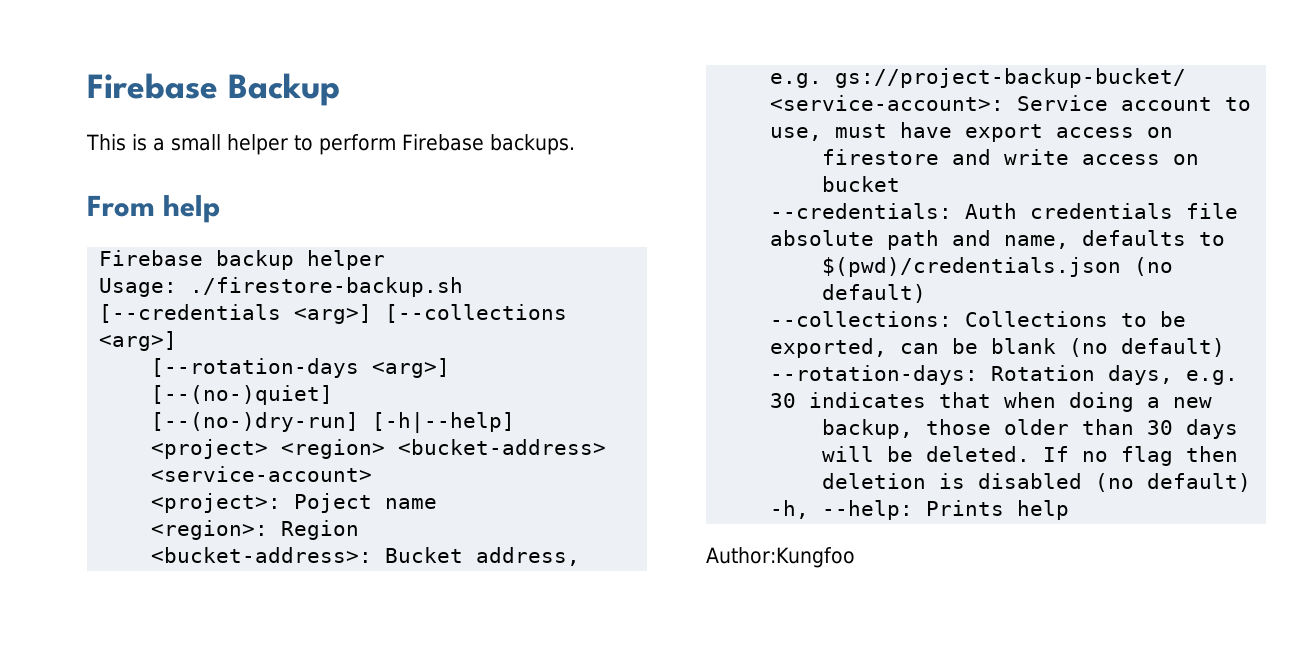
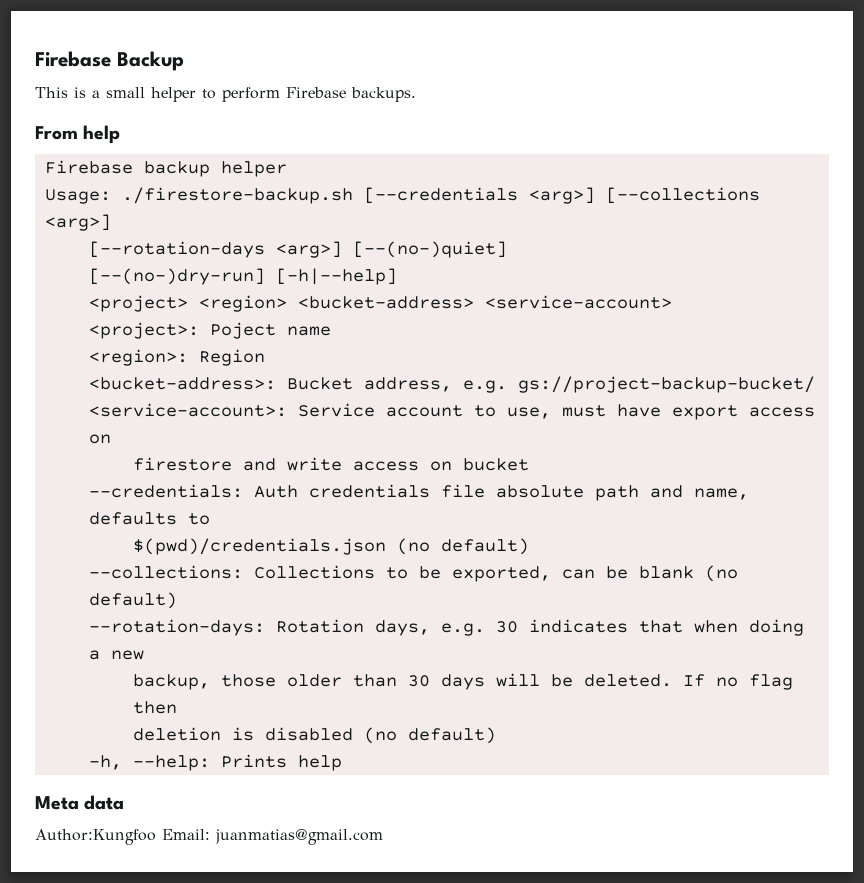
(1070, 510) none -> [35,795,125,810] // Meta data
(855, 557) none -> [162,829,383,845] Email: juanmatias@gmail.com

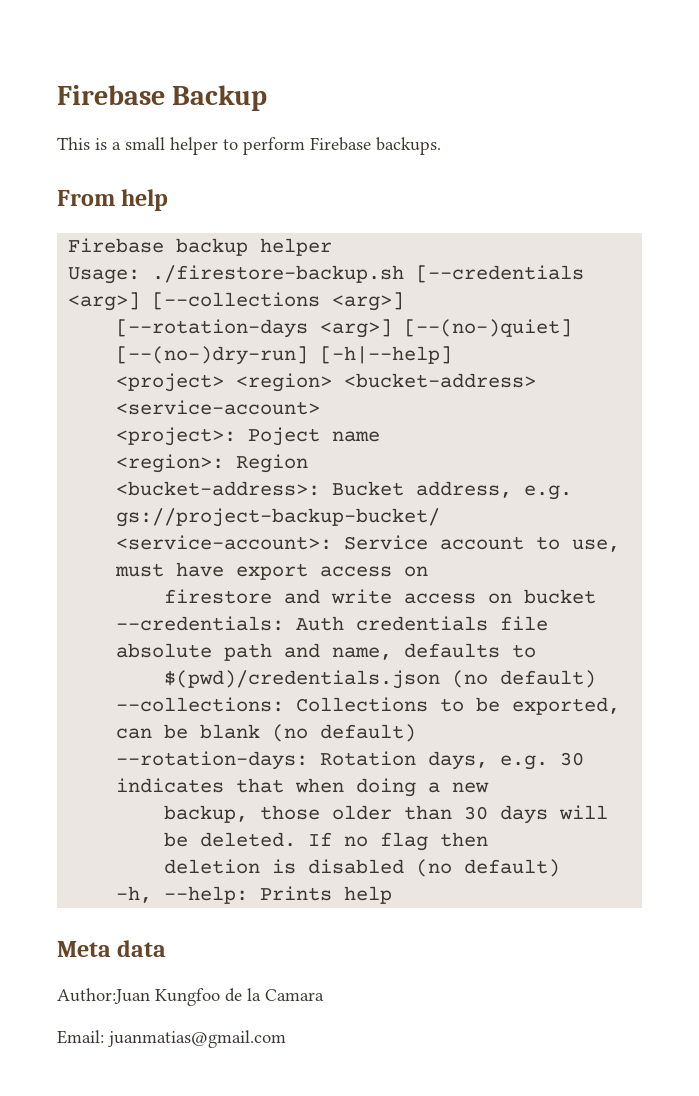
[35,829,156,845] Author:Kungfoo -> [57,988,324,1006] Author:Juan Kungfoo de la Camara //

